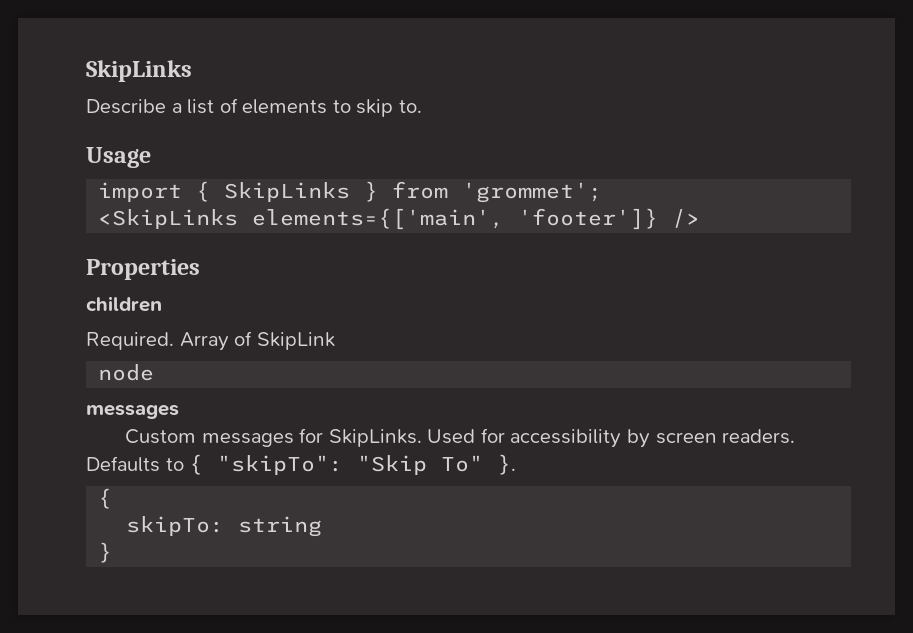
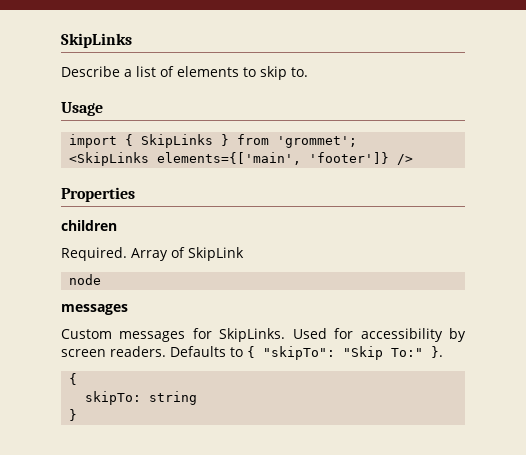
[441,455,484,472] To" -> [391,348,423,357] To:"

